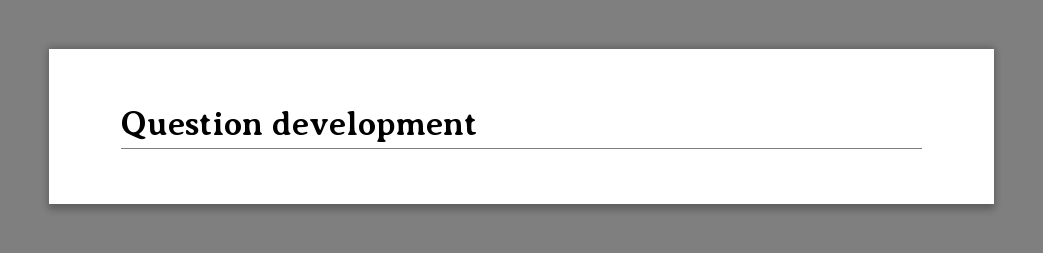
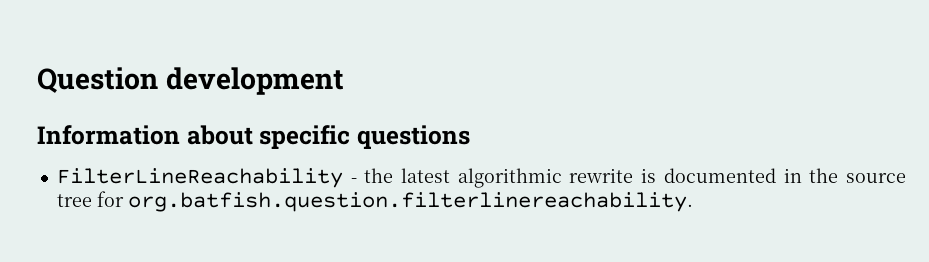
(478, 126) none -> [37,125,470,149] [56,168,907,188] [56,191,693,212] // Information about specific questions // FilterLineReachability - the latest algorithmic rewrite is documented in the source tree for org.batfish.question.filterlinereachability.

